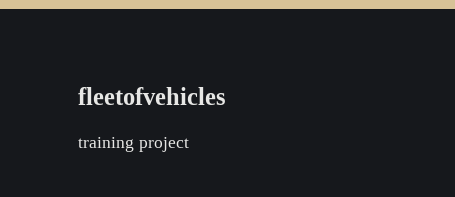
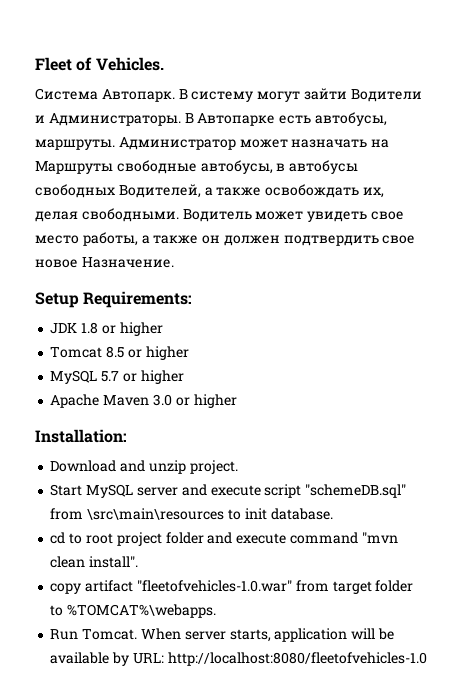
[78,87,226,105] [78,137,189,152] fleetofvehicles // training project -> [35,57,164,71] [35,88,422,102] [35,112,387,126] [35,137,390,150] [35,160,359,174] [35,184,384,198] [35,208,404,222] [35,232,416,246] [35,257,174,268] [35,291,193,308] [50,322,163,336] [50,346,189,360] [50,370,184,384] [50,394,237,408] [35,429,127,443] [50,460,238,474] [50,484,407,498] [50,508,333,520] [50,532,398,546] [50,556,139,568] [50,580,414,594] [50,604,217,618] [50,628,394,642] [50,652,427,666] Fleet of Vehicles. // Система Автопарк. В систему могут зайти Водители и Администраторы. В Автопарке есть автобусы, маршруты. Администратор может назначать на Маршруты свободные автобусы, в автобусы свободных Водителей, а также освобождать их, делая свободными. Водитель может увидеть свое место работы, а также он должен подтвердить свое новое Назначение. // Setup Requirements: // JDK 1.8 or higher // Tomcat 8.5 or higher // MySQL 5.7 or higher // Apache Maven 3.0 or higher // Installation: // Download and unzip project. // Start MySQL server and execute script "schemeDB.sql" from \src\main\resources to init database. // cd to root project folder and execute command "mvn clean install". // copy artifact "fleetofvehicles-1.0.war" from target folder to %TOMCAT%\webapps. // Run Tomcat. When server starts, application will be available by URL: http://localhost:8080/fleetofvehicles-1.0

